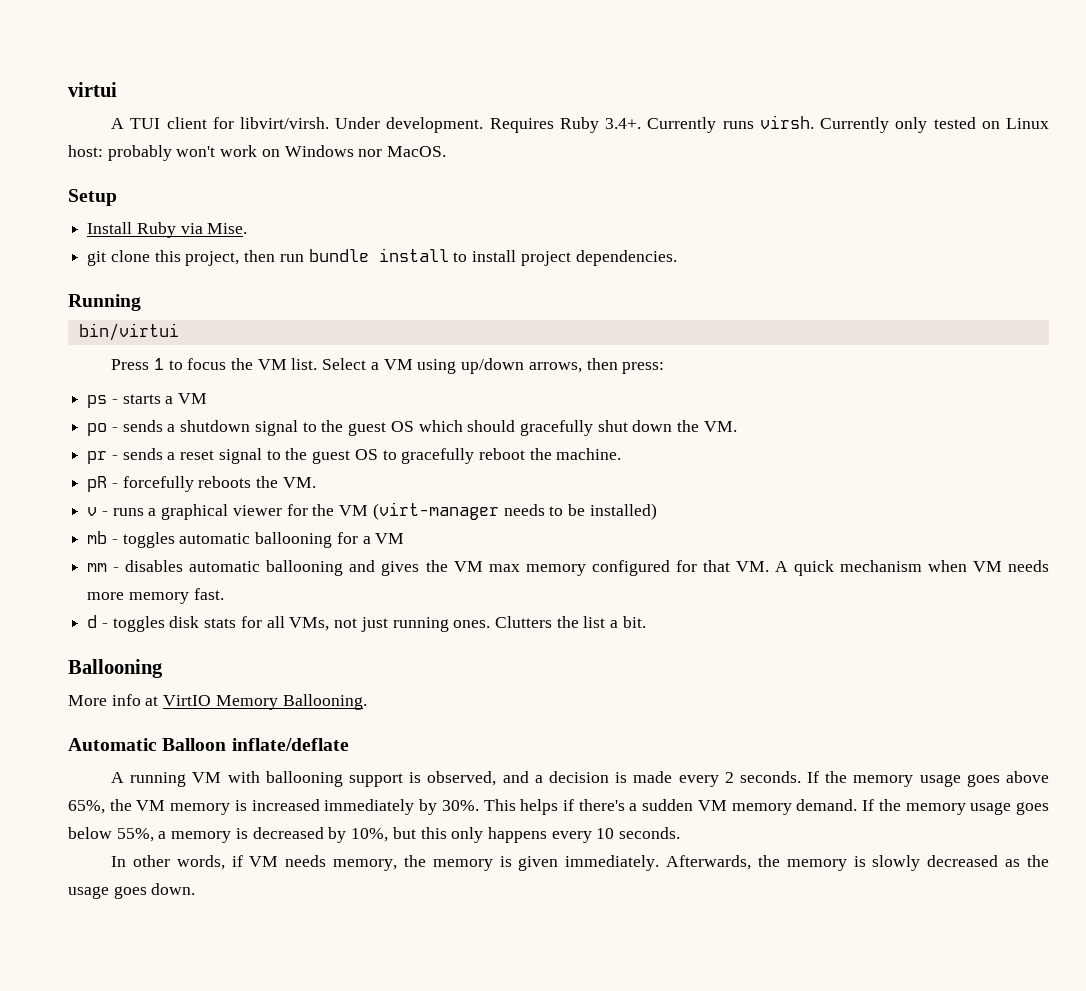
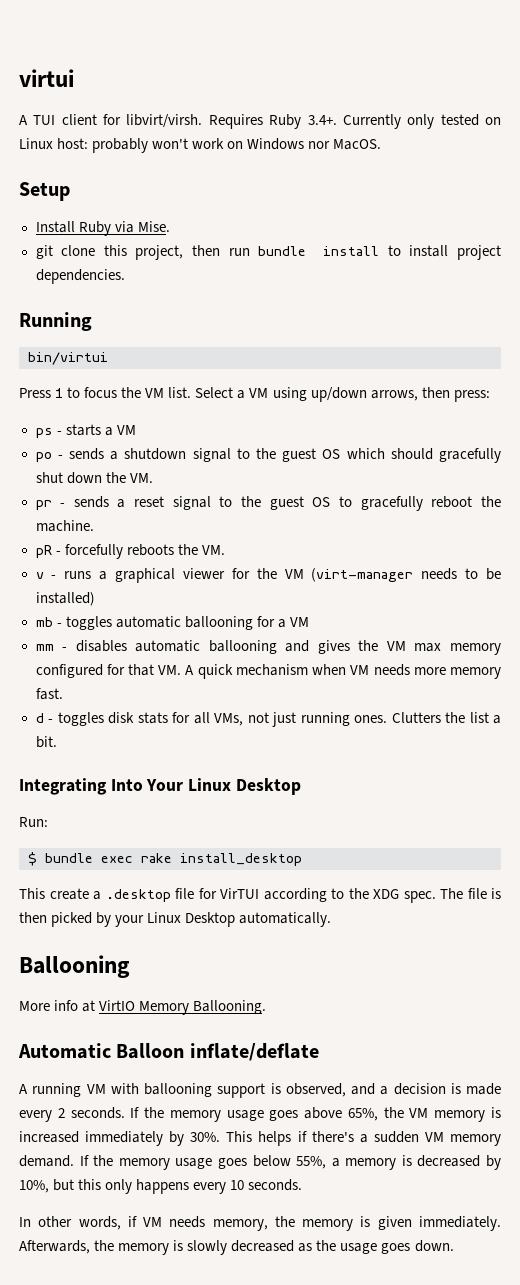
[335,117,484,133] Under development. -> (203, 121) none
[722,115,890,133] runs virsh. Currently -> (401, 121) none
(646, 622) none -> [19,778,301,795] [19,817,48,827] [28,852,302,866] [19,888,501,903] [19,912,332,927] // Integrating Into Your Linux Desktop // Run: // $ bundle exec rake install_desktop // This create a .desktop file for VirTUI according to the XDG spec. The file is then picked by your Linux Desktop automatically.

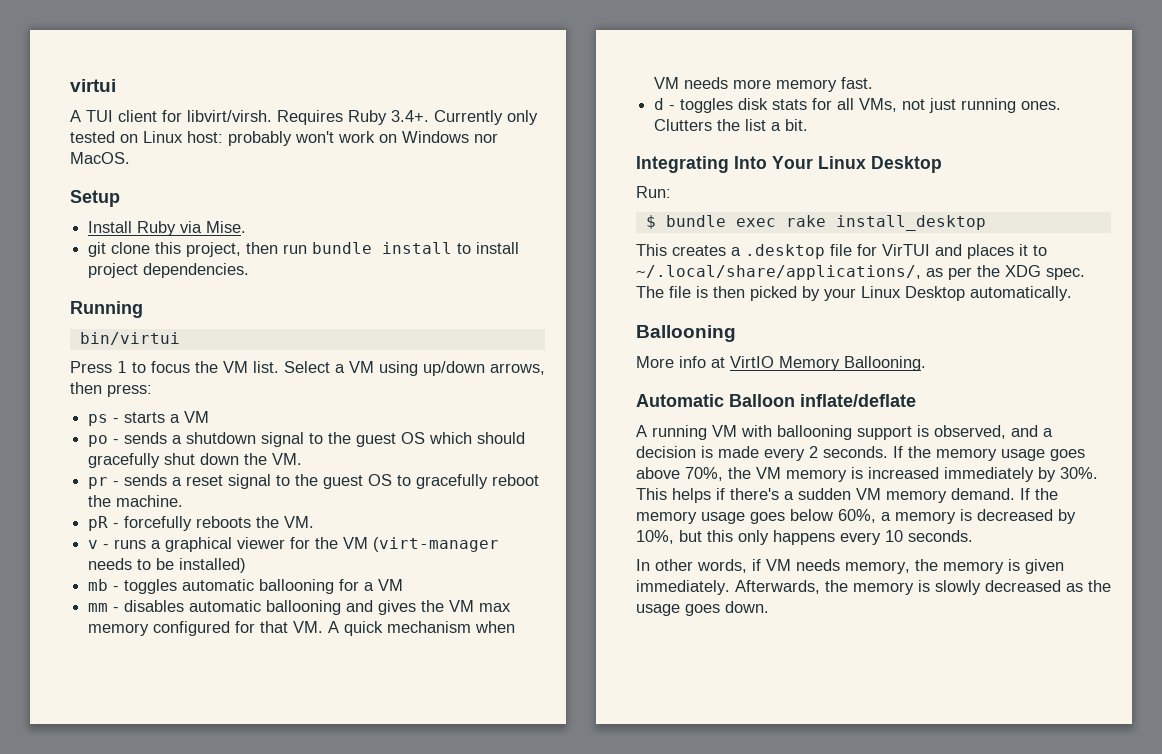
[49,888,89,900] create -> [672,245,726,256] creates
[263,888,344,902] according to -> [935,244,1047,259] [636,265,972,280] and places it to ~/.local/share/applications/, as per
[347,1108,378,1121] 65%, -> [685,467,723,481] 70%,
[296,1156,327,1169] 55%, -> [838,509,876,523] 60%,

